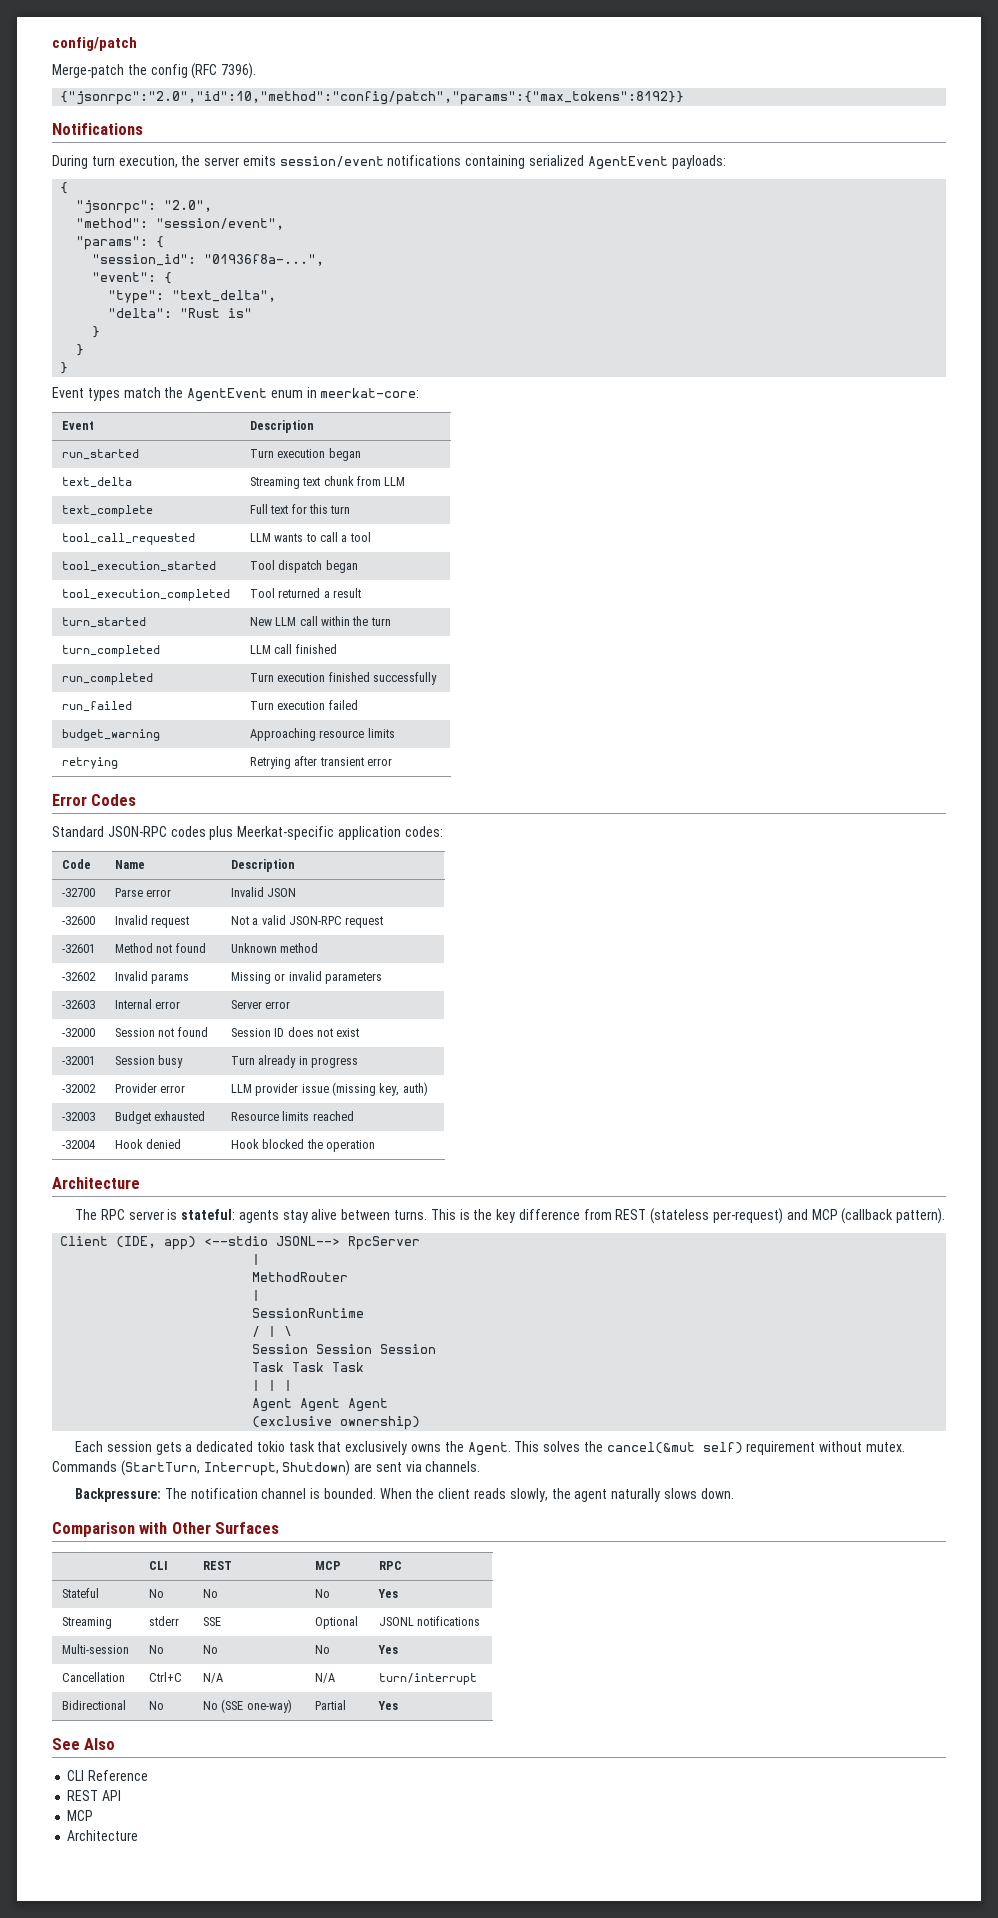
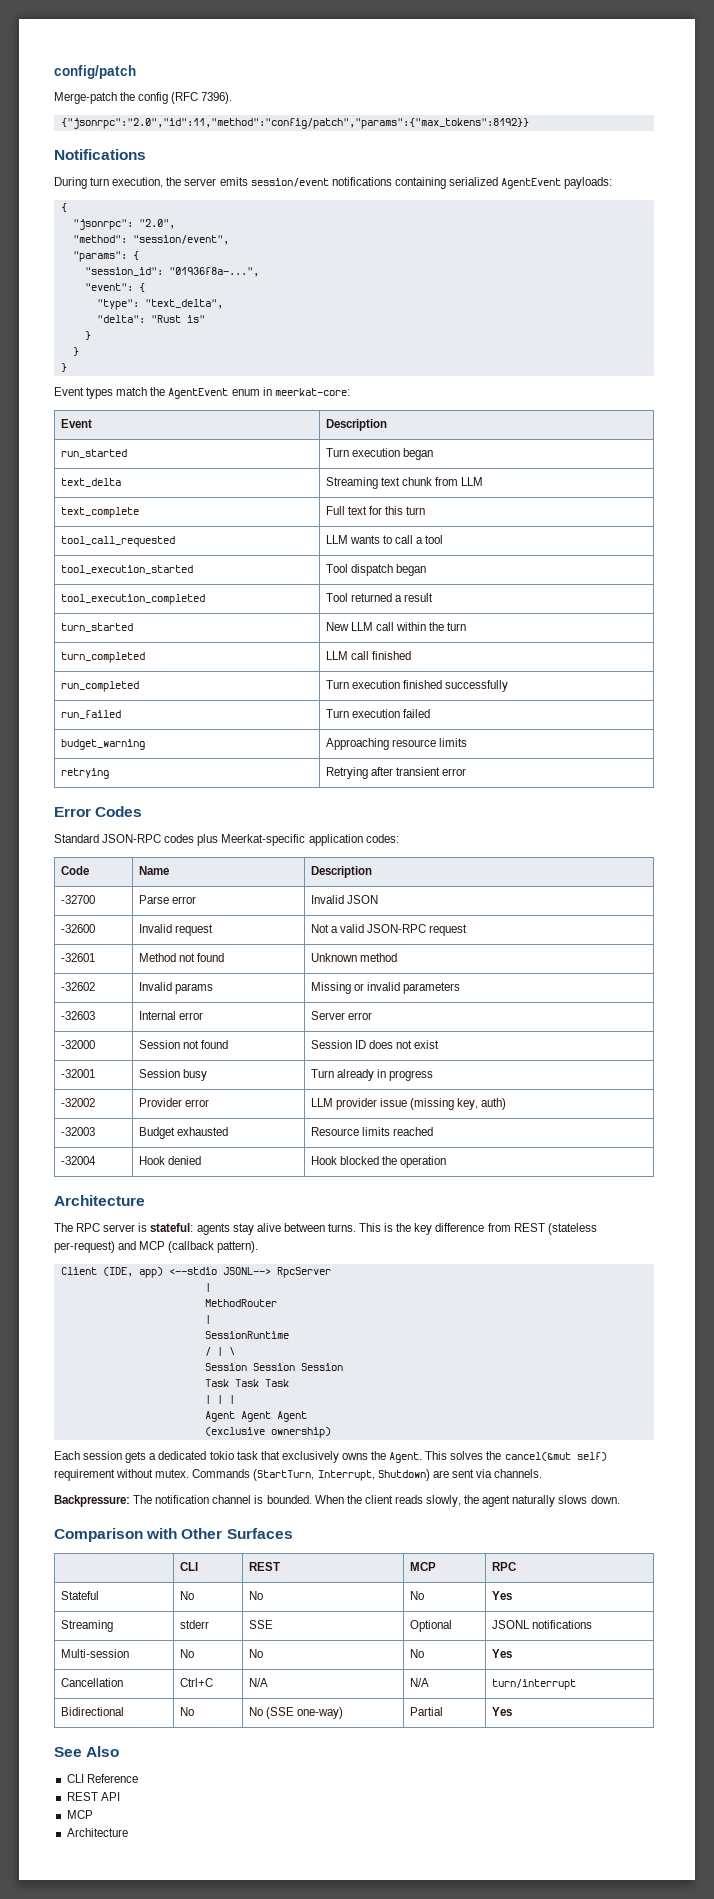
[60,91,685,105] {"jsonrpc":"2.0","id":10,"method":"config/patch","params":{"max_tokens":8192}} -> [60,118,529,129] {"jsonrpc":"2.0","id":11,"method":"config/patch","params":{"max_tokens":8192}}

